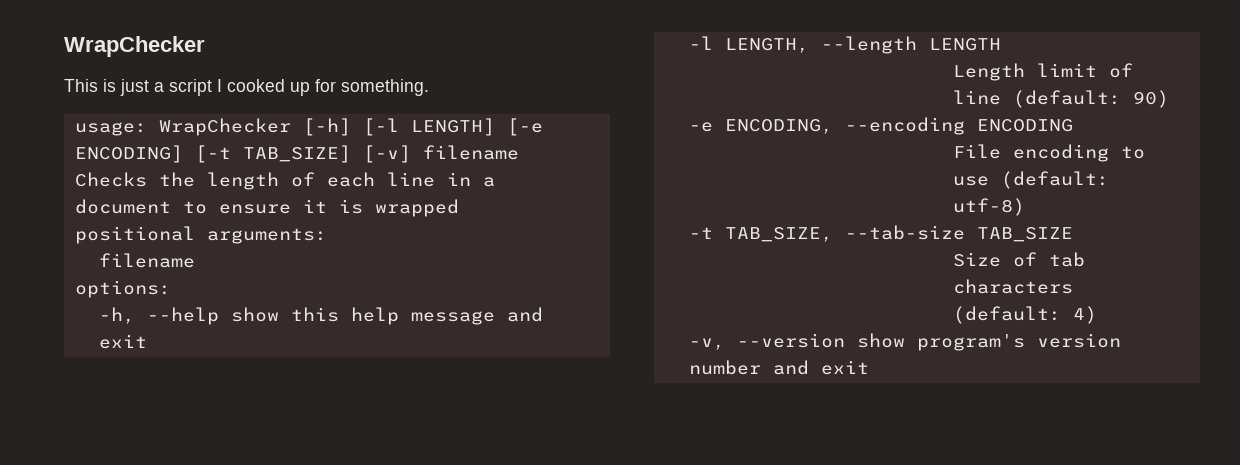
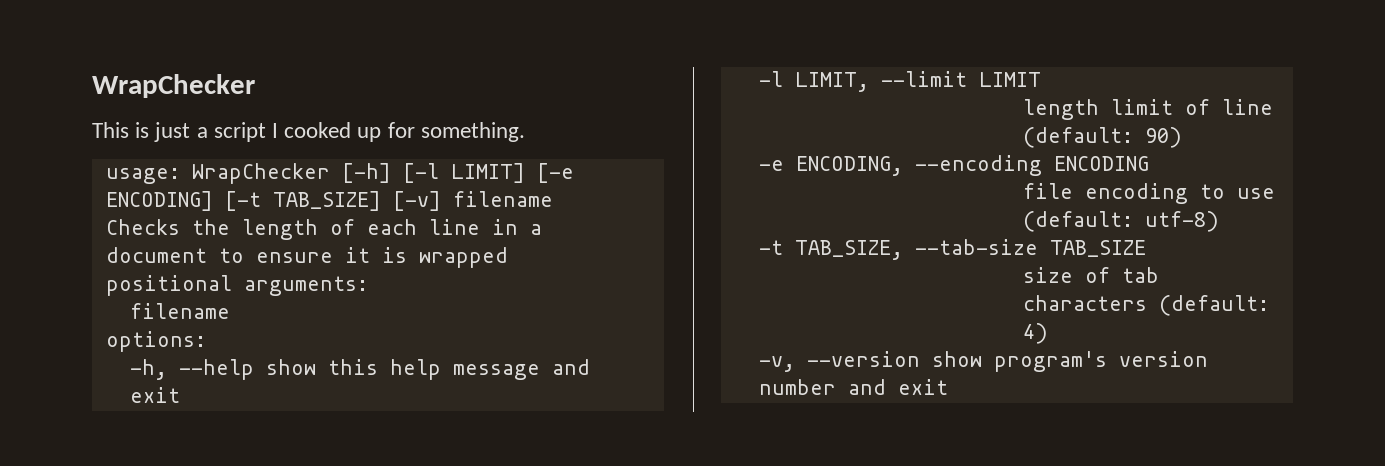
[410,118,495,136] LENGTH] -> [450,163,525,183] LIMIT]
[724,36,1001,54] [952,63,1025,81] LENGTH, --length LENGTH // Length -> [794,71,1041,92] [1022,99,1099,120] LIMIT, --limit LIMIT // length
[952,144,1001,159] File -> [1022,183,1073,199] file
[952,252,1001,267] Size -> [1022,267,1073,283] size

